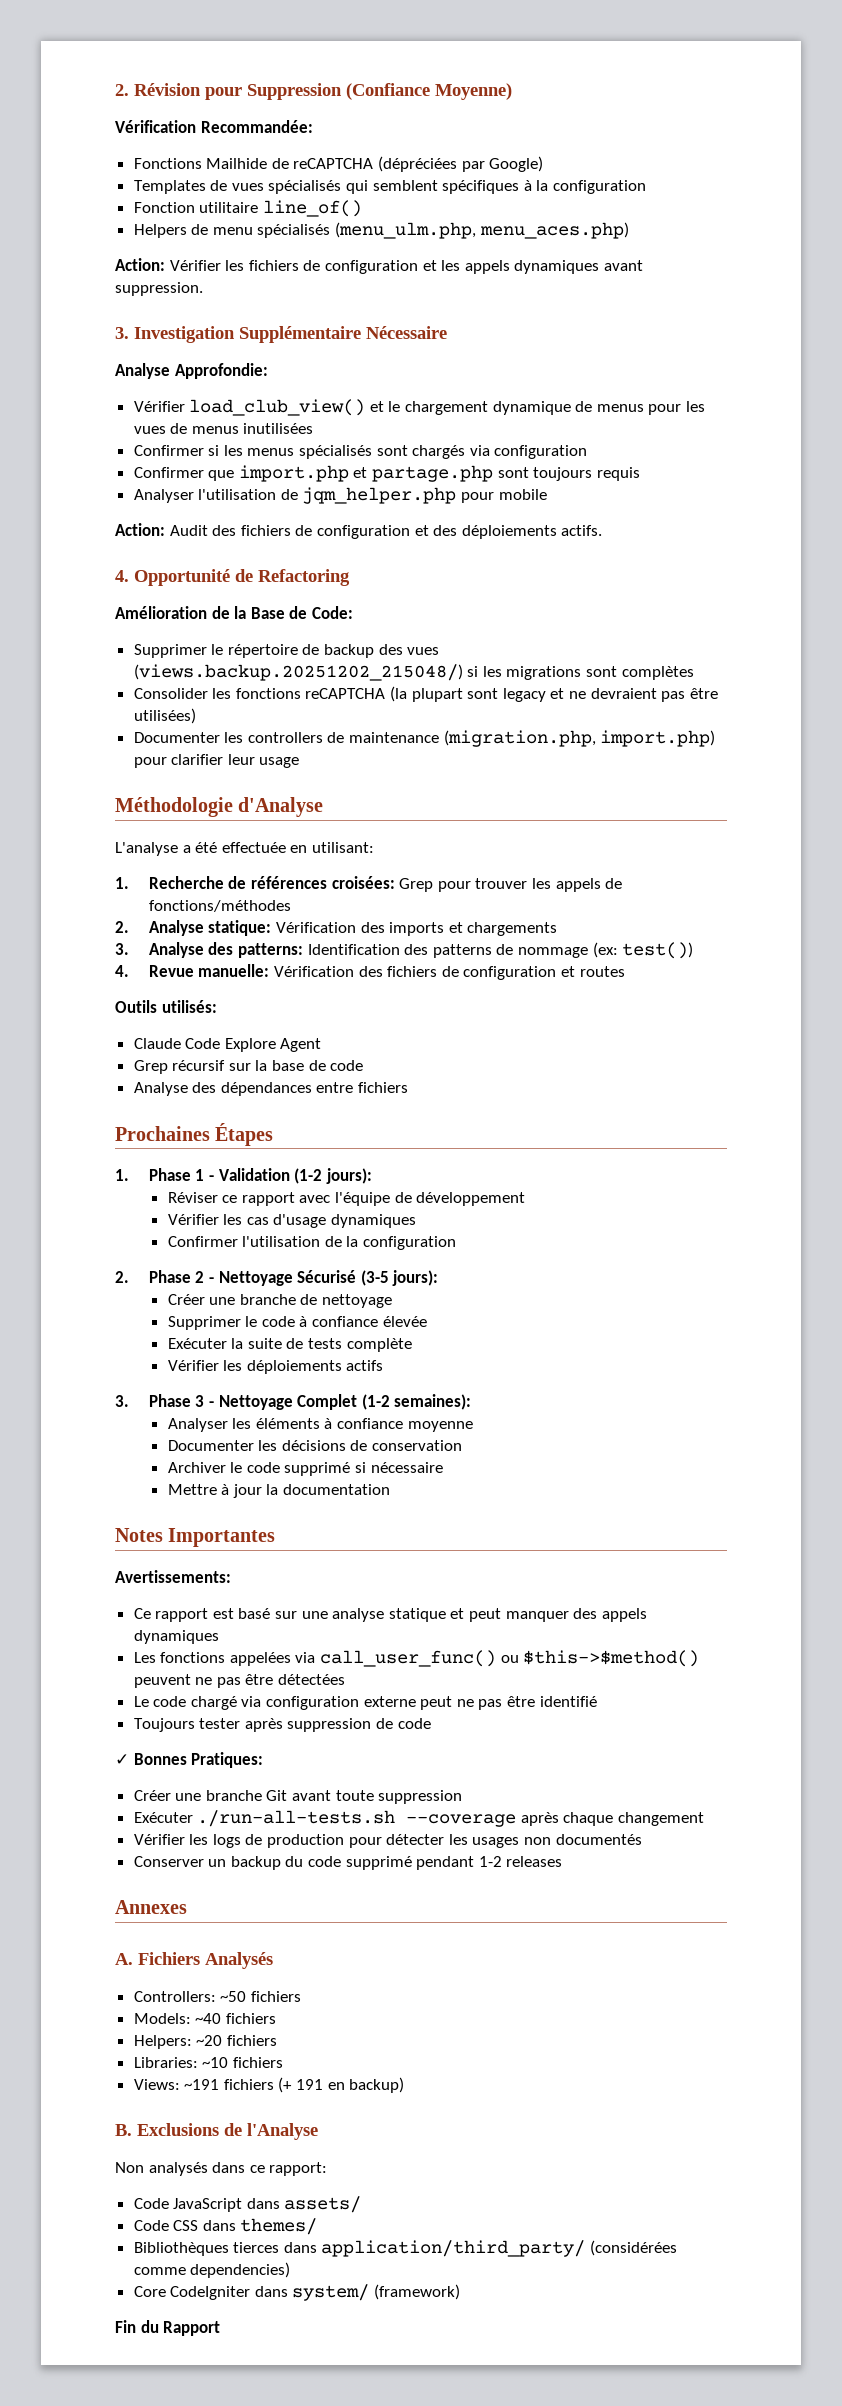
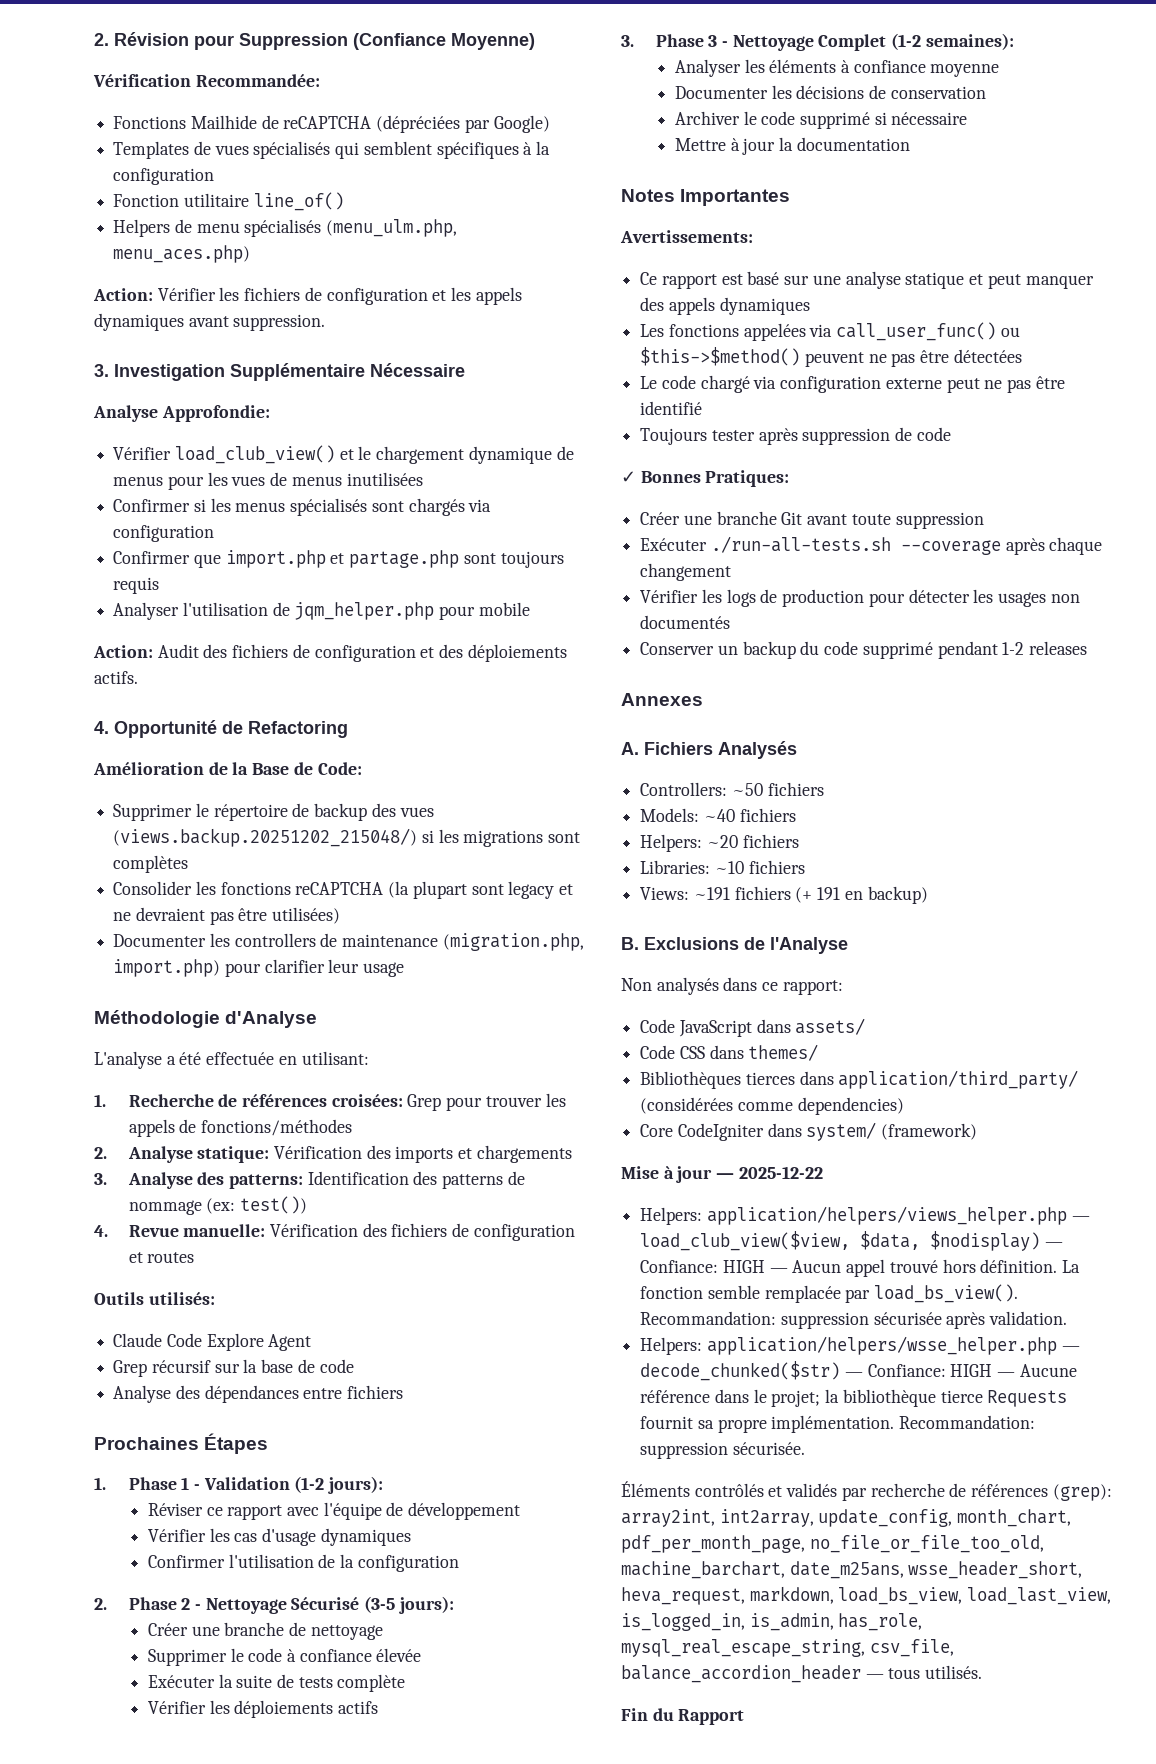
(461, 2292) none -> [621,1166,823,1183] [640,1206,1090,1225] [640,1231,1063,1251] [640,1259,1081,1277] [640,1284,1019,1303] [640,1311,1068,1329] [640,1336,1080,1355] [640,1361,1077,1381] [640,1389,1068,1407] [640,1415,1036,1433] [640,1442,805,1459] [621,1481,1112,1501] [621,1509,1072,1527] [621,1535,1044,1553] [621,1561,1083,1579] [621,1586,1112,1605] [621,1613,923,1631] [621,1639,954,1657] [621,1665,983,1683] // Mise à jour — 2025-12-22 // Helpers: application/helpers/views_helper.php — load_club_view($view, $data, $nodisplay) — Confiance: HIGH — Aucun appel trouvé hors définition. La fonction semble remplacée par load_bs_view(). Recommandation: suppression sécurisée après validation. // Helpers: application/helpers/wsse_helper.php — decode_chunked($str) — Confiance: HIGH — Aucune référence dans le projet; la bibliothèque tierce Requests fournit sa propre implémentation. Recommandation: suppression sécurisée. // Éléments contrôlés et validés par recherche de références (grep): array2int, int2array, update_config, month_chart, pdf_per_month_page, no_file_or_file_too_old, machine_barchart, date_m25ans, wsse_header_short, heva_request, markdown, load_bs_view, load_last_view, is_logged_in, is_admin, has_role, mysql_real_escape_string, csv_file, balance_accordion_header — tous utilisés.

